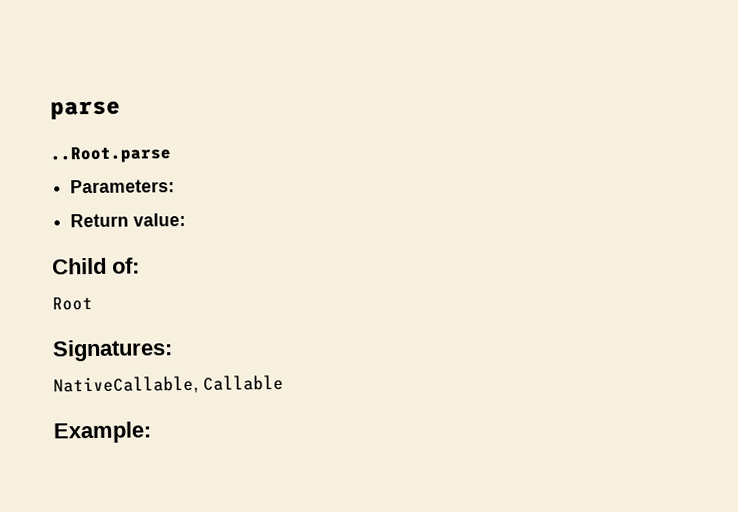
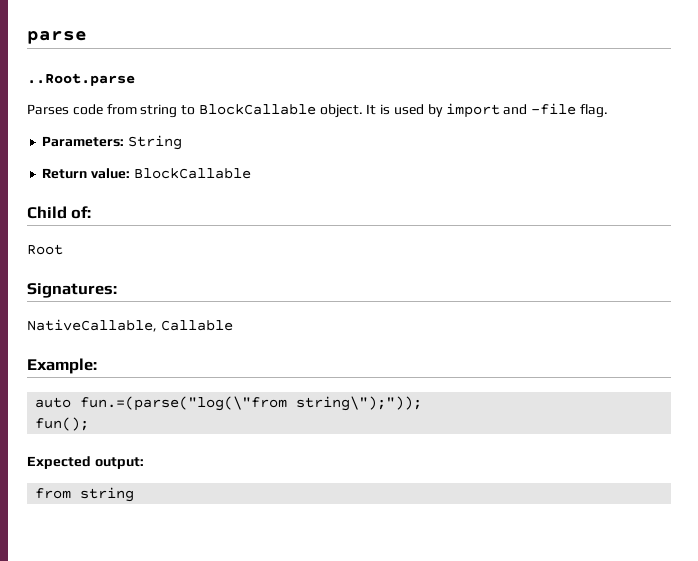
(171, 155) none -> [27,103,608,118] // Parses code from string to BlockCallable object. It is used by import and -file flag.
(176, 186) none -> [128,135,183,150] String
(187, 219) none -> [133,168,251,179] BlockCallable
(152, 432) none -> [35,396,423,411] [35,417,90,431] [27,456,144,469] [35,487,135,502] // auto fun.=(parse("log(\"from string\");")); // fun(); // Expected output: // from string

